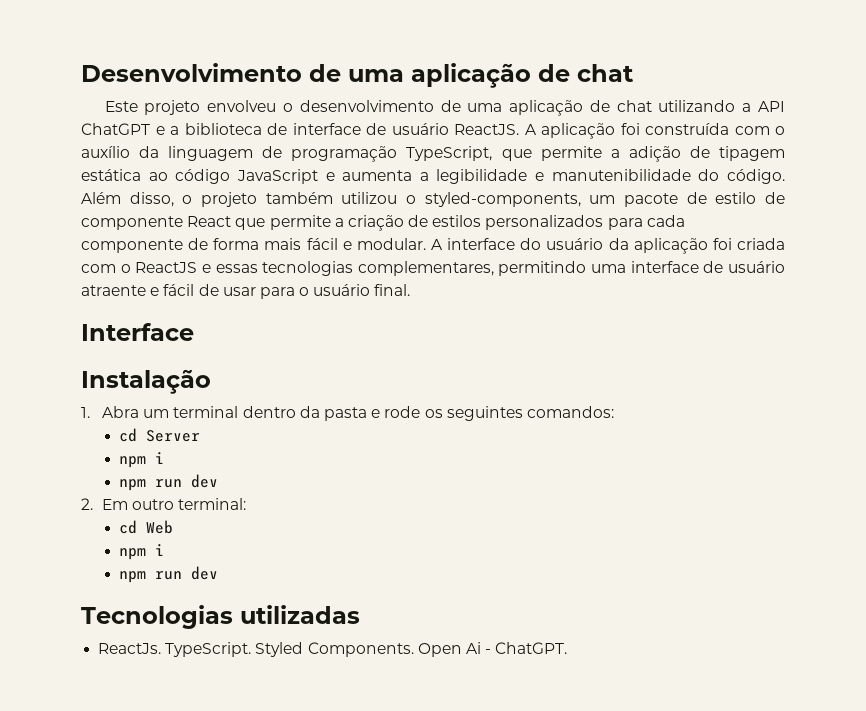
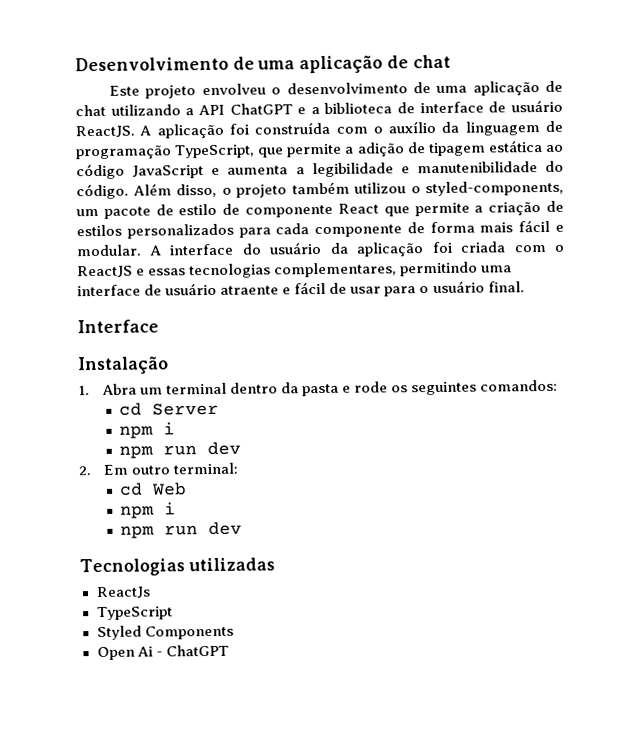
[98,642,414,657] ReactJs. TypeScript. Styled Components. -> [95,586,151,600] [96,606,173,621] [96,625,234,641] ReactJs // TypeScript // Styled Components //
[495,642,568,654] ChatGPT. -> [165,644,229,657] ChatGPT

